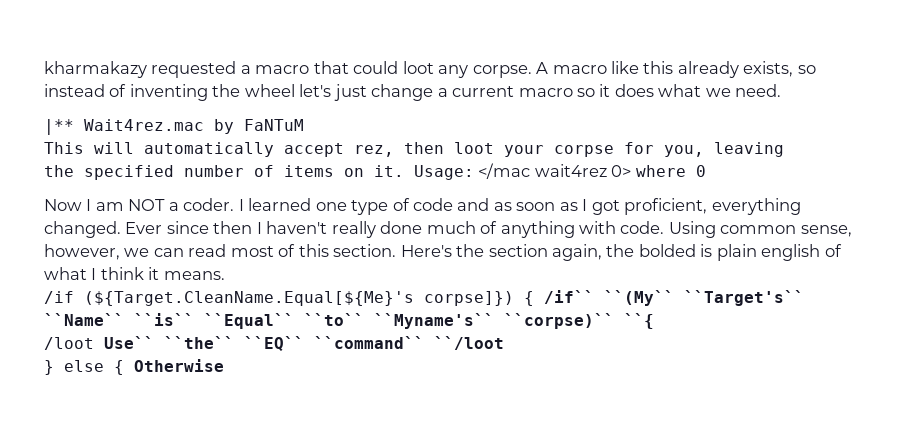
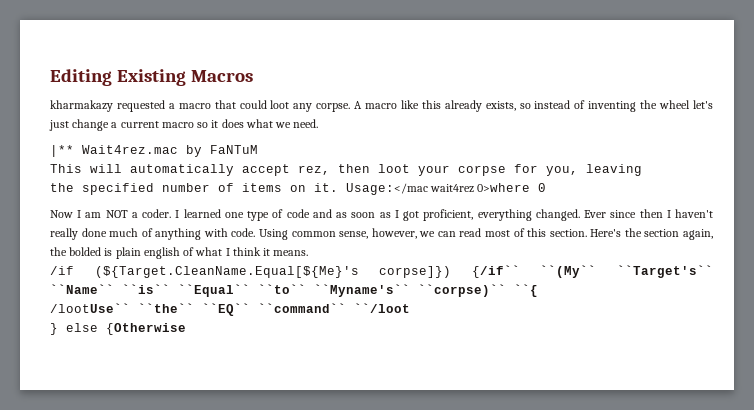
(44, 69) none -> [50,69,253,86] Editing Existing Macros //
[414,163,686,180] Usage: </mac wait4rez 0> where -> [346,183,531,195] Usage:</mac wait4rez 0>where
[524,290,594,306] { /if`` -> [471,265,520,278] {/if``
[44,336,154,350] /loot Use`` -> [50,303,130,313] /lootUse``
[114,359,224,375] { Otherwise -> [106,323,186,335] {Otherwise

